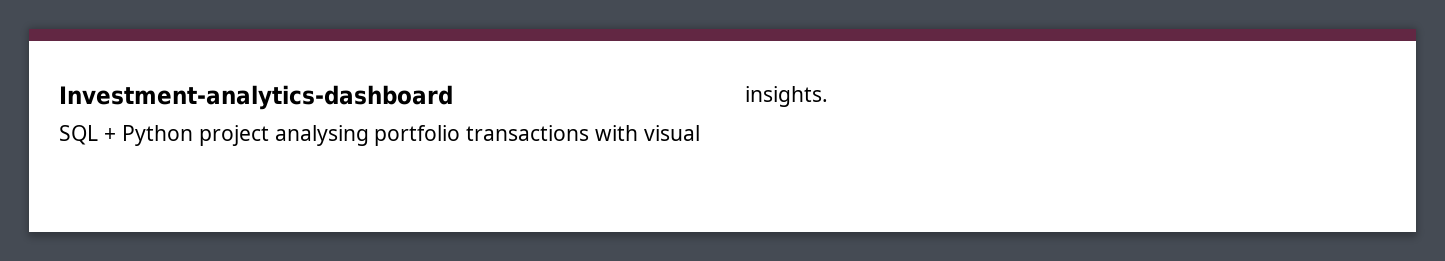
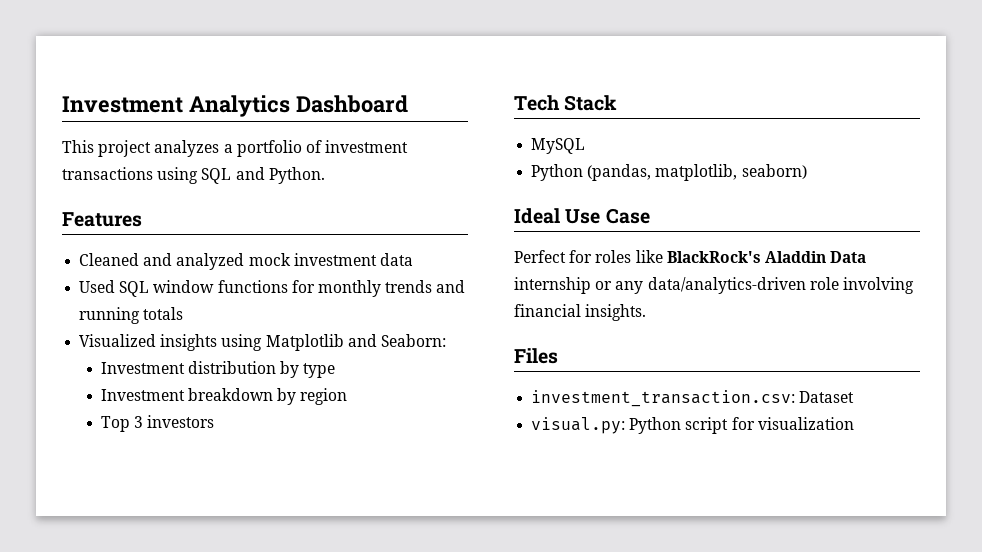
[59,85,453,110] [59,125,700,146] [745,86,828,107] Investment-analytics-dashboard // SQL + Python project analysing portfolio transactions with visual insights. -> [62,95,408,117] [62,140,409,157] [62,167,325,184] [62,212,142,227] [79,253,413,270] [79,280,466,297] [79,307,184,324] [79,334,446,351] [100,361,336,378] [100,388,348,405] [100,415,214,432] [514,95,618,111] [531,138,586,154] [531,164,807,181] [514,208,650,224] [514,250,867,263] [514,277,914,294] [514,304,647,321] [514,348,558,364] [531,390,855,407] [531,417,854,434] Investment Analytics Dashboard // This project analyzes a portfolio of investment transactions using SQL and Python. // Features // Cleaned and analyzed mock investment data // Used SQL window functions for monthly trends and running totals // Visualized insights using Matplotlib and Seaborn: // Investment distribution by type // Investment breakdown by region // Top 3 investors // Tech Stack // MySQL // Python (pandas, matplotlib, seaborn) // Ideal Use Case // Perfect for roles like BlackRock's Aladdin Data internship or any data/analytics-driven role involving financial insights. // Files // investment_transaction.csv: Dataset // visual.py: Python script for visualization

